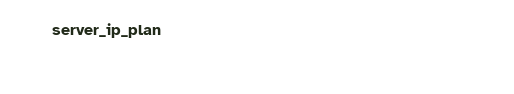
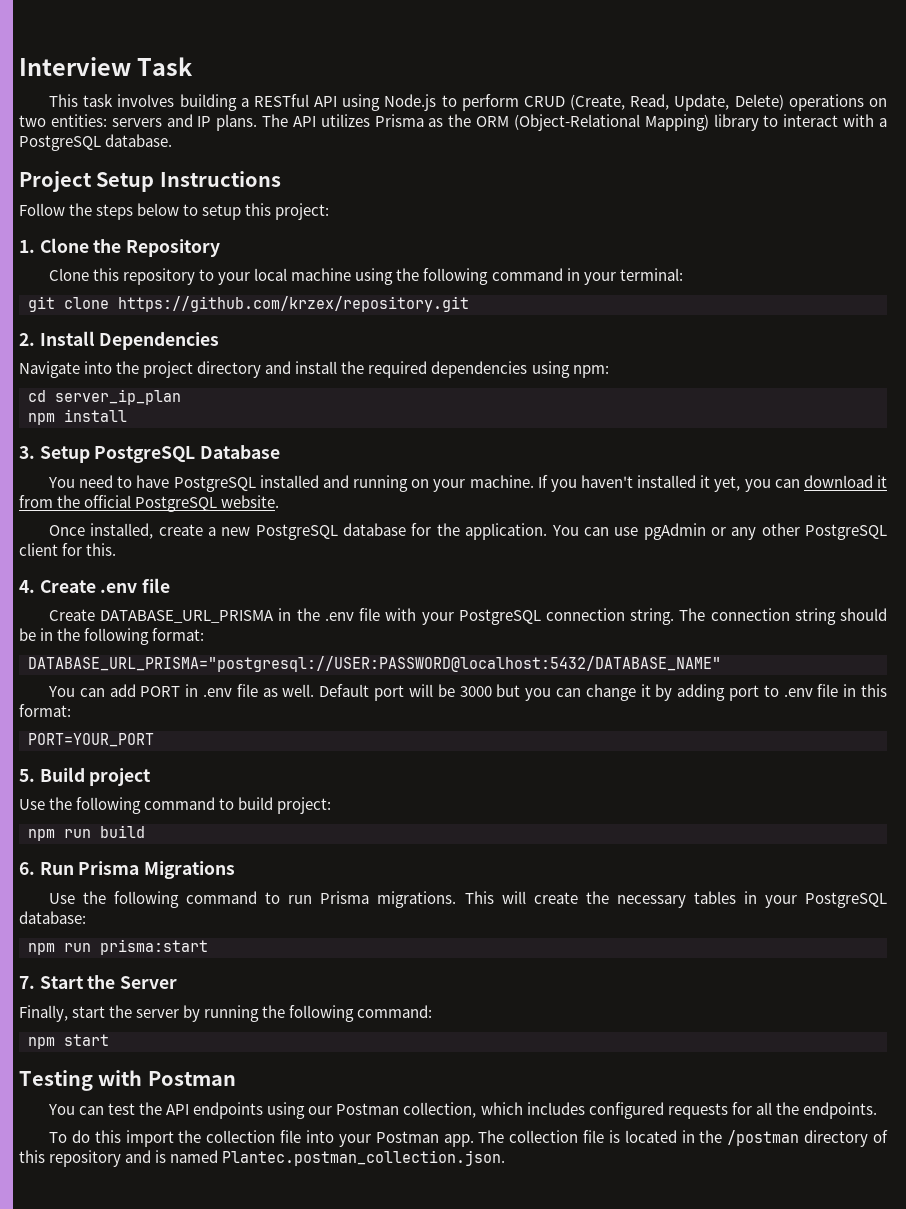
[52,23,161,38] server_ip_plan -> [19,57,194,76] [49,94,887,111] [19,114,888,131] [19,134,173,151] [19,171,281,192] [19,203,330,220] [19,238,221,257] [49,268,683,285] [28,296,469,312] [19,331,220,350] [19,361,609,378] [28,389,181,405] [28,409,127,425] [19,445,281,463] [48,475,888,492] [19,495,280,512] [49,523,888,540] [19,543,117,556] [19,578,171,593] [49,608,888,625] [19,628,205,645] [28,656,721,672] [48,684,888,701] [19,704,71,717] [28,733,154,747] [19,767,152,786] [19,797,332,814] [28,825,145,841] [19,861,236,879] [49,891,888,908] [19,911,86,924] [28,939,208,955] [19,975,178,989] [19,1005,433,1022] [28,1034,109,1049] [19,1070,236,1091] [48,1102,877,1119] [49,1130,888,1147] [19,1150,506,1167] Interview Task // This task involves building a RESTful API using Node.js to perform CRUD (Create, Read, Update, Delete) operations on two entities: servers and IP plans. The API utilizes Prisma as the ORM (Object-Relational Mapping) library to interact with a PostgreSQL database. // Project Setup Instructions // Follow the steps below to setup this project: // 1. Clone the Repository // Clone this repository to your local machine using the following command in your terminal: // git clone https://github.com/krzex/repository.git // 2. Install Dependencies // Navigate into the project directory and install the required dependencies using npm: // cd server_ip_plan // npm install // 3. Setup PostgreSQL Database // You need to have PostgreSQL installed and running on your machine. If you haven't installed it yet, you can download it from the official PostgreSQL website. // Once installed, create a new PostgreSQL database for the application. You can use pgAdmin or any other PostgreSQL client for this. // 4. Create .env file // Create DATABASE_URL_PRISMA in the .env file with your PostgreSQL connection string. The connection string should be in the following format: // DATABASE_URL_PRISMA="postgresql://USER:PASSWORD@localhost:5432/DATABASE_NAME" // You can add PORT in .env file as well. Default port will be 3000 but you can change it by adding port to .env file in this format: // PORT=YOUR_PORT // 5. Build project // Use the following command to build project: // npm run build // 6. Run Prisma Migrations // Use the following command to run Prisma migrations. This will create the necessary tables in your PostgreSQL database: // npm run prisma:start // 7. Start the Server // Finally, start the server by running the following command: // npm start // Testing with Postman // You can test the API endpoints using our Postman collection, which includes configured requests for all the endpoints. // To do this import the collection file into your Postman app. The collection file is located in the /postman directory of this repository and is named Plantec.postman_collection.json.

